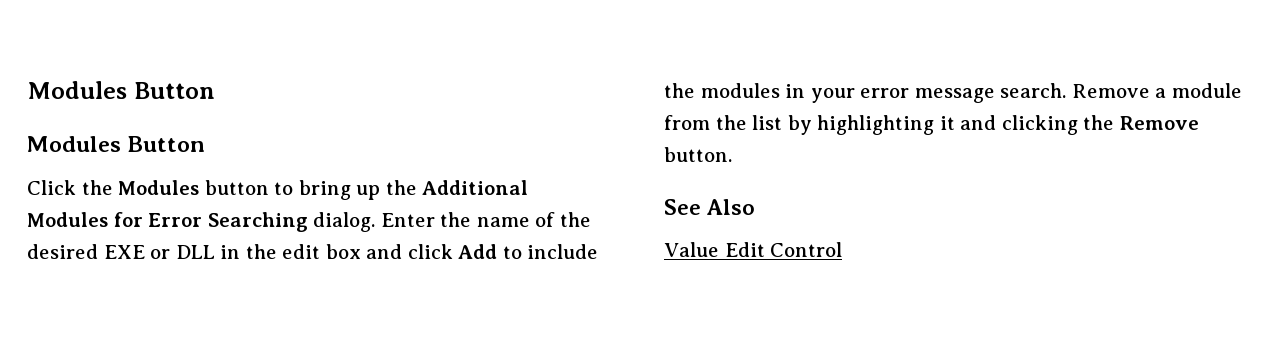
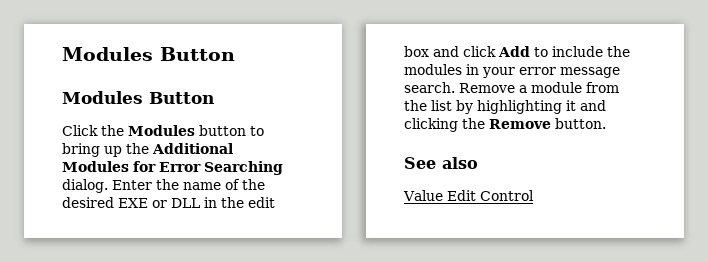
[706,199,756,215] Also -> [442,157,478,169] also

